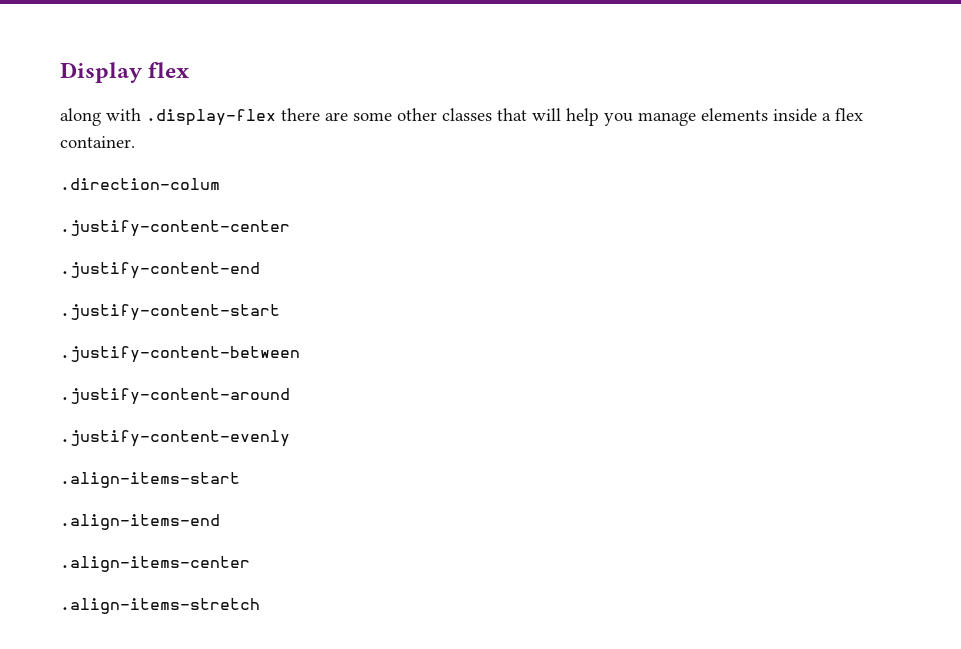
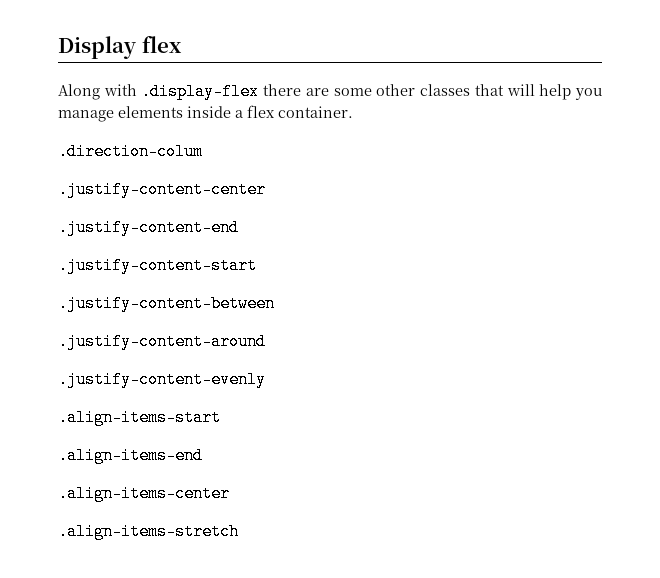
[60,108,101,126] along -> [58,84,100,100] Along

